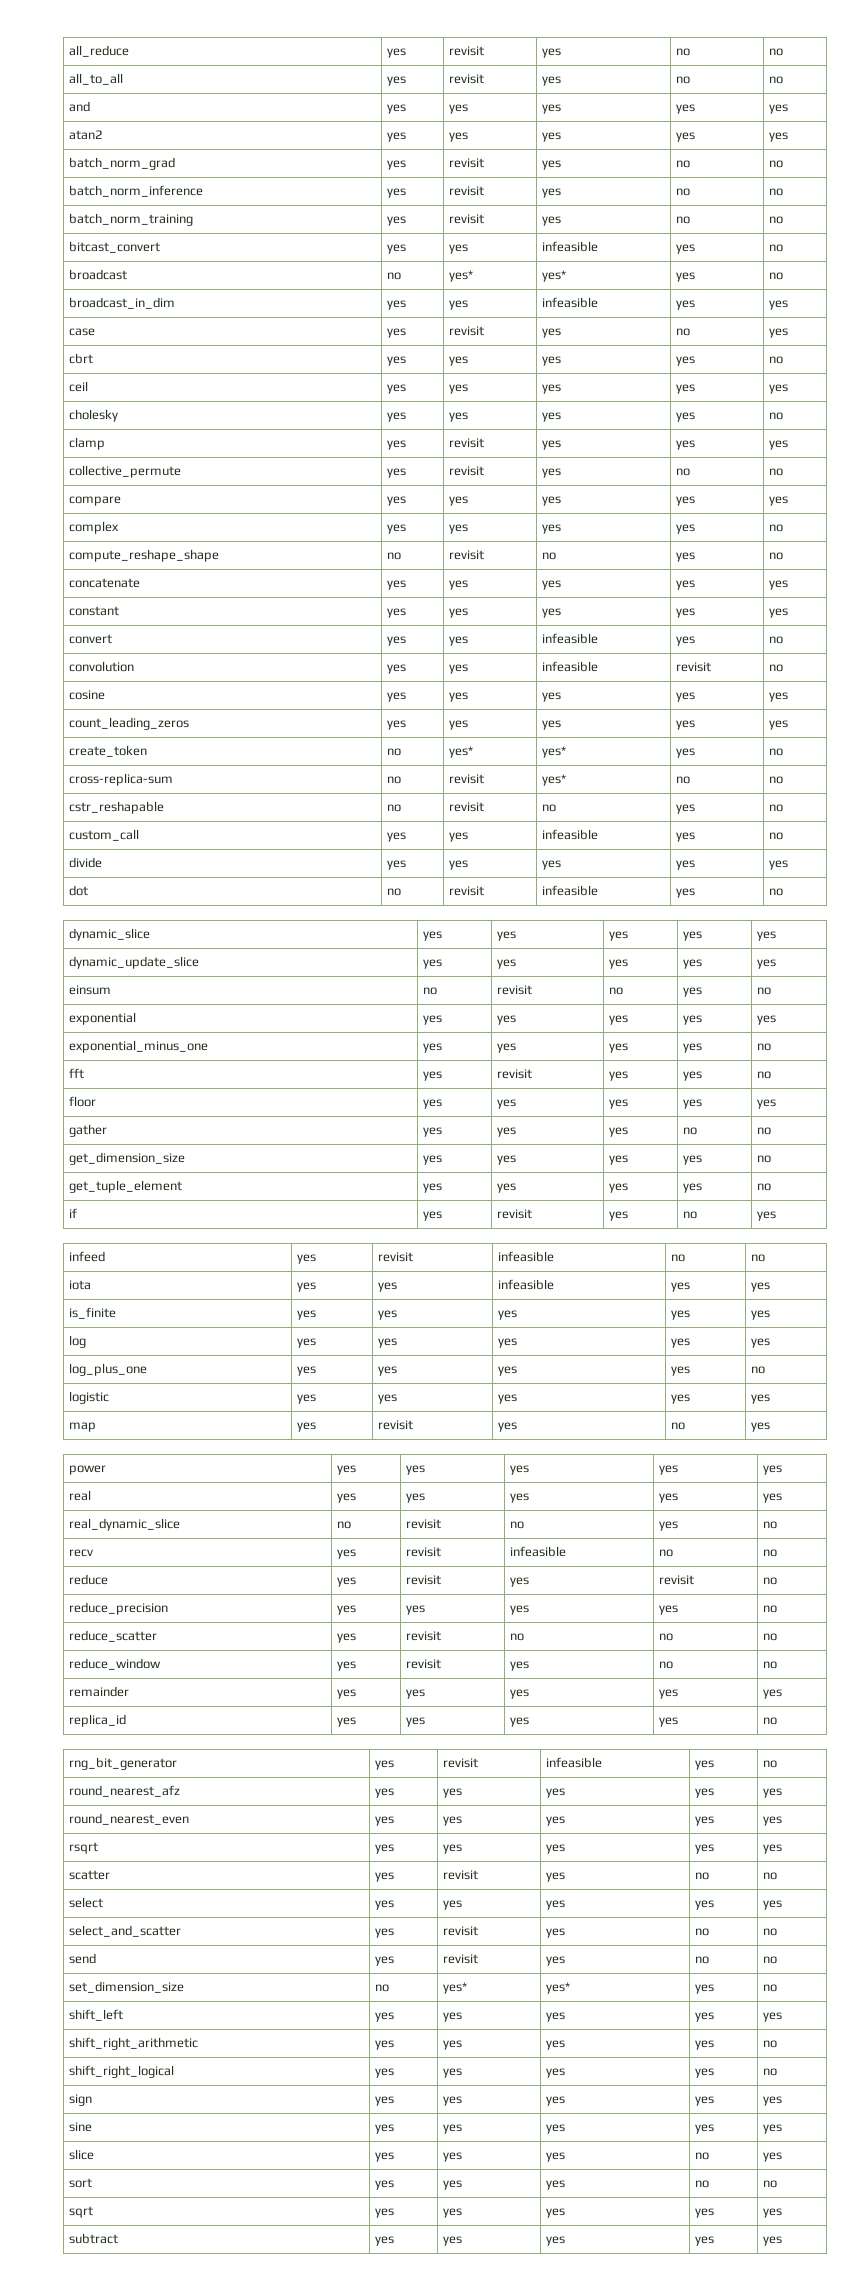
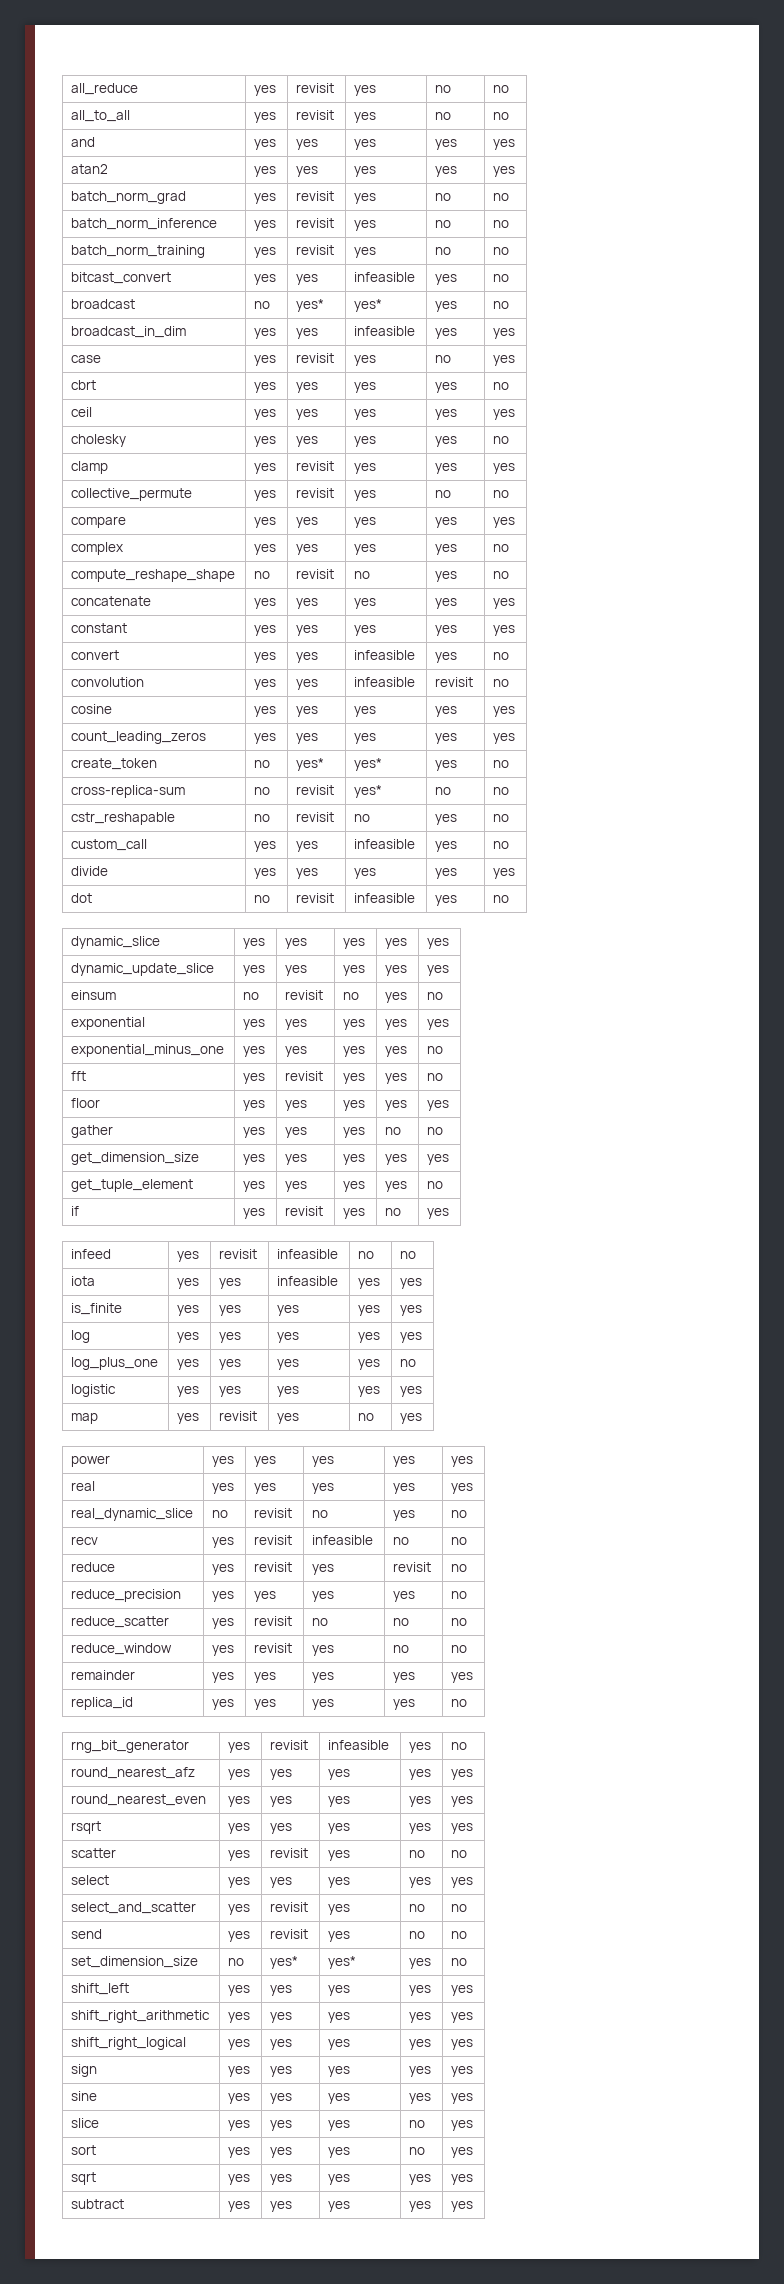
[756,1155,771,1163] no -> [427,1154,450,1165] yes
[762,2040,777,2048] no -> [451,2012,474,2023] yes
[762,2068,777,2076] no -> [451,2039,474,2050] yes
[762,2180,777,2188] no -> [451,2147,474,2158] yes

